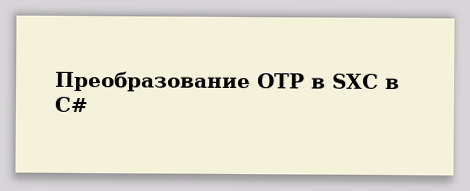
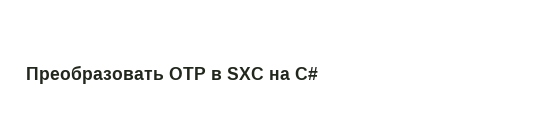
[55,70,251,93] Преобразование -> [26,65,164,84] Преобразовать
[385,77,400,90] в -> [269,70,290,80] на

